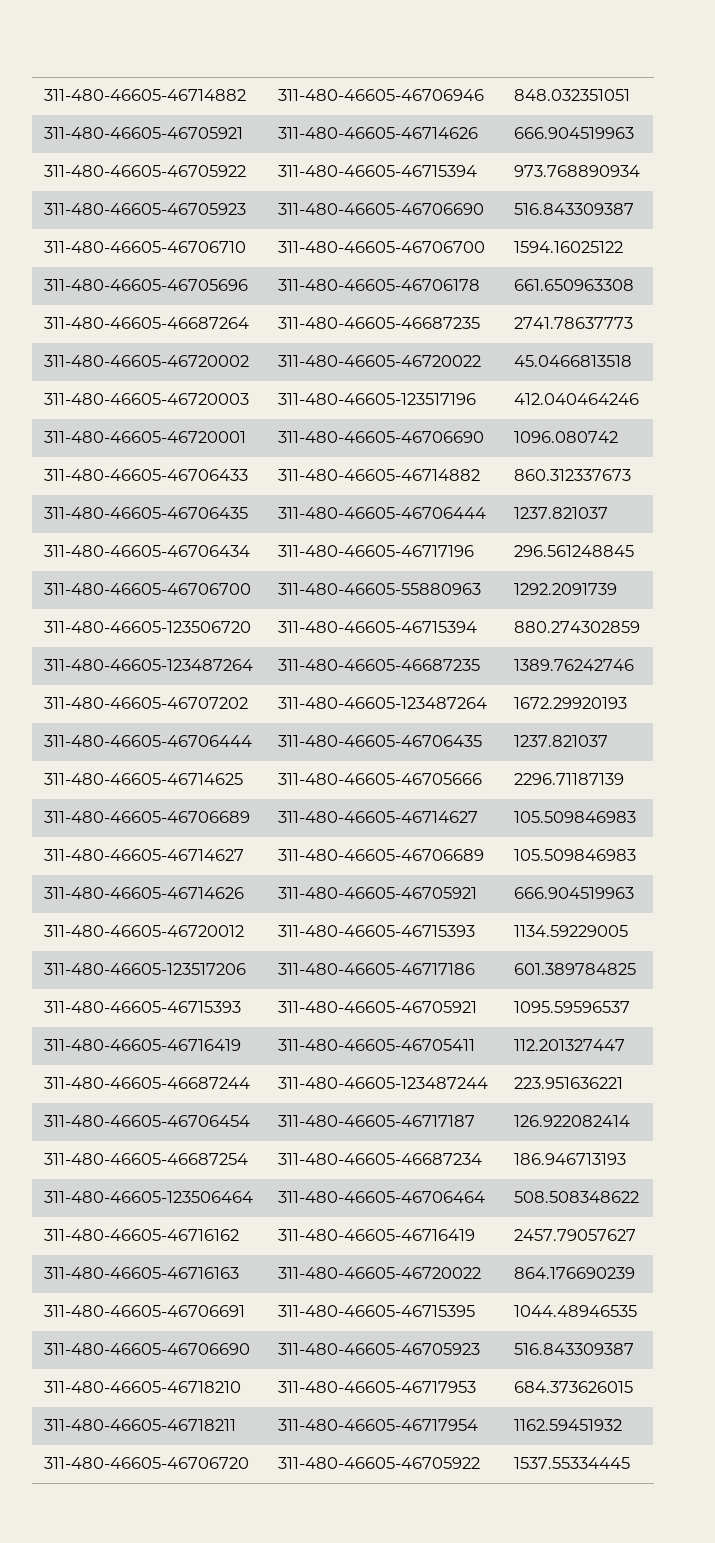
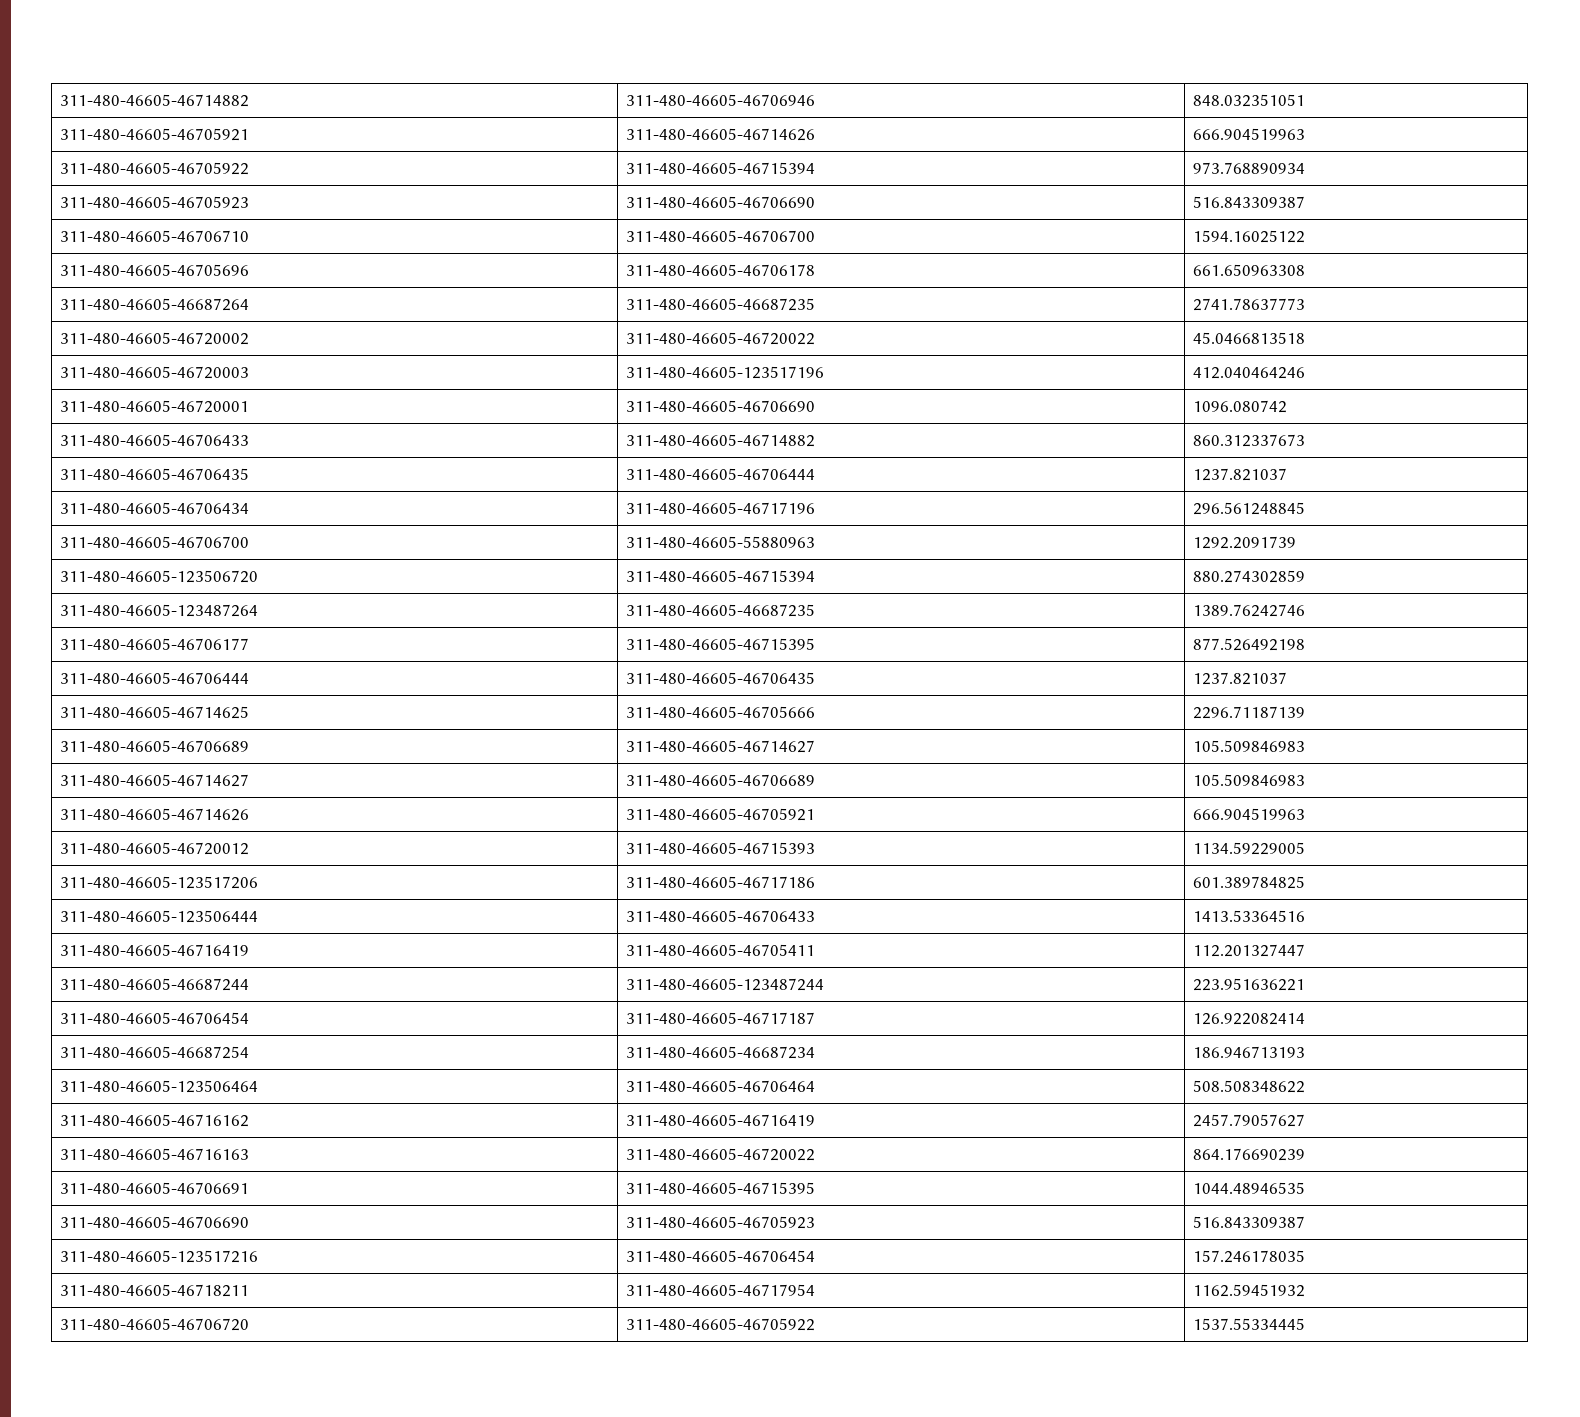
[44,697,249,709] [278,697,488,709] [514,697,628,709] 311-480-46605-46707202 | 311-480-46605-123487264 | 1672.29920193 -> [60,638,250,650] [626,638,816,650] [1193,638,1306,651] 311-480-46605-46706177 | 311-480-46605-46715395 | 877.526492198
[44,1001,242,1013] [278,1001,478,1013] [514,1001,631,1013] 311-480-46605-46715393 | 311-480-46605-46705921 | 1095.59596537 -> [60,910,259,923] [626,910,816,922] [1193,910,1306,922] 311-480-46605-123506444 | 311-480-46605-46706433 | 1413.53364516
[44,1381,242,1393] [278,1381,477,1393] [514,1381,634,1393] 311-480-46605-46718210 | 311-480-46605-46717953 | 684.373626015 -> [60,1250,259,1263] [626,1250,816,1262] [1193,1250,1306,1263] 311-480-46605-123517216 | 311-480-46605-46706454 | 157.246178035

